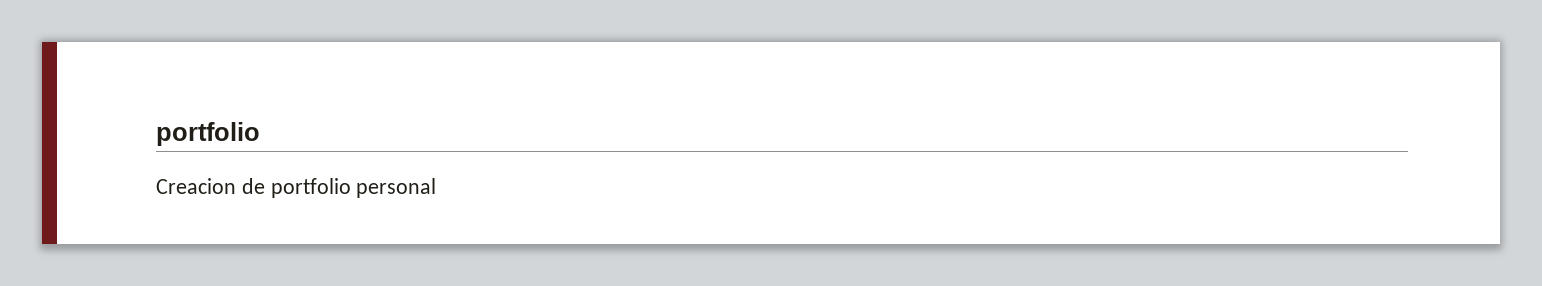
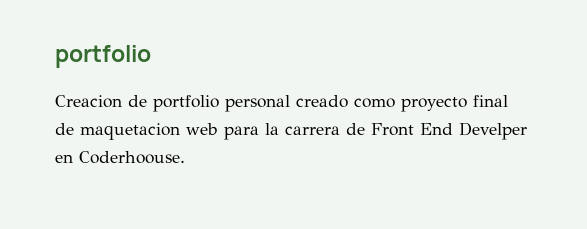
(437, 188) none -> [296,95,508,112] [55,122,527,140] [55,151,185,164] creado como proyecto final de maquetacion web para la carrera de Front End Develper en Coderhoouse.

